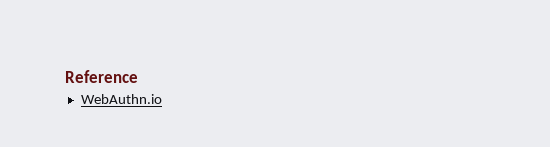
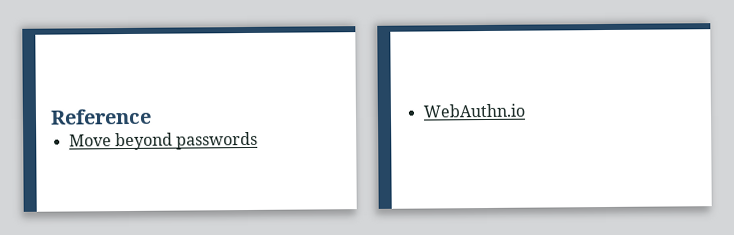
(138, 76) none -> [68,131,259,151] // Move beyond passwords

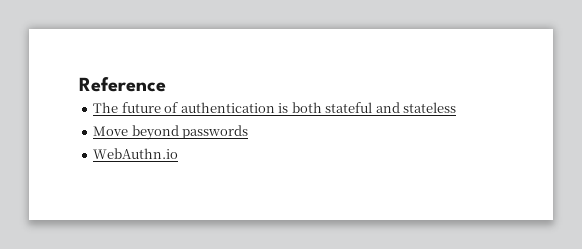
(152, 116) none -> [93,102,457,113] // The future of authentication is both stateful and stateless

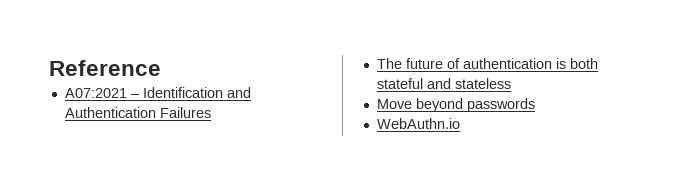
(166, 84) none -> [64,87,251,98] [64,107,211,118] // A07:2021 – Identification and Authentication Failures

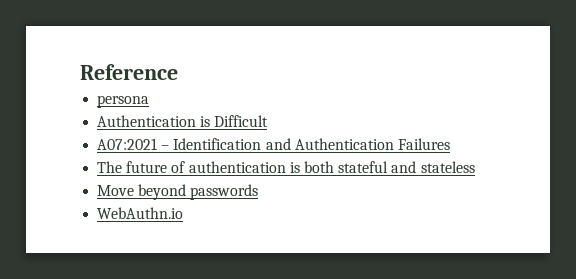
(161, 68) none -> [97,95,150,108] [97,115,269,127] // persona // Authentication is Difficult

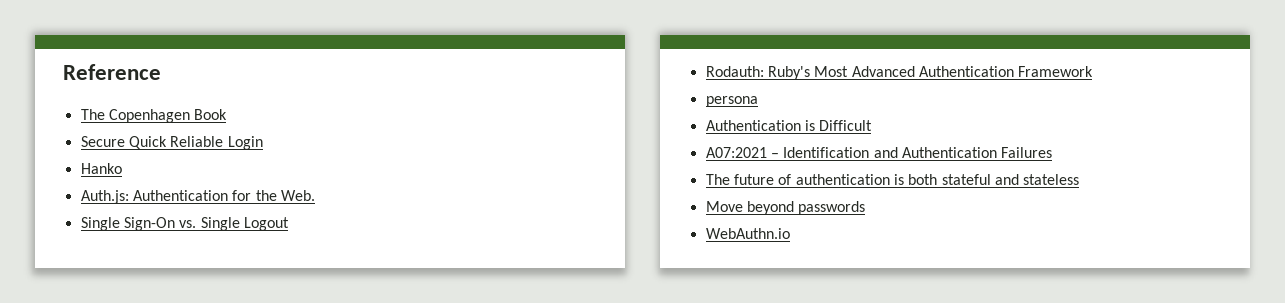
(178, 72) none -> [80,109,228,123] [80,136,263,150] [80,163,122,174] [80,190,315,204] [80,217,289,231] [705,66,1094,80] // The Copenhagen Book // Secure Quick Reliable Login // Hanko // Auth.js: Authentication for the Web. // Single Sign-On vs. Single Logout // Rodauth: Ruby's Most Advanced Authentication Framework

